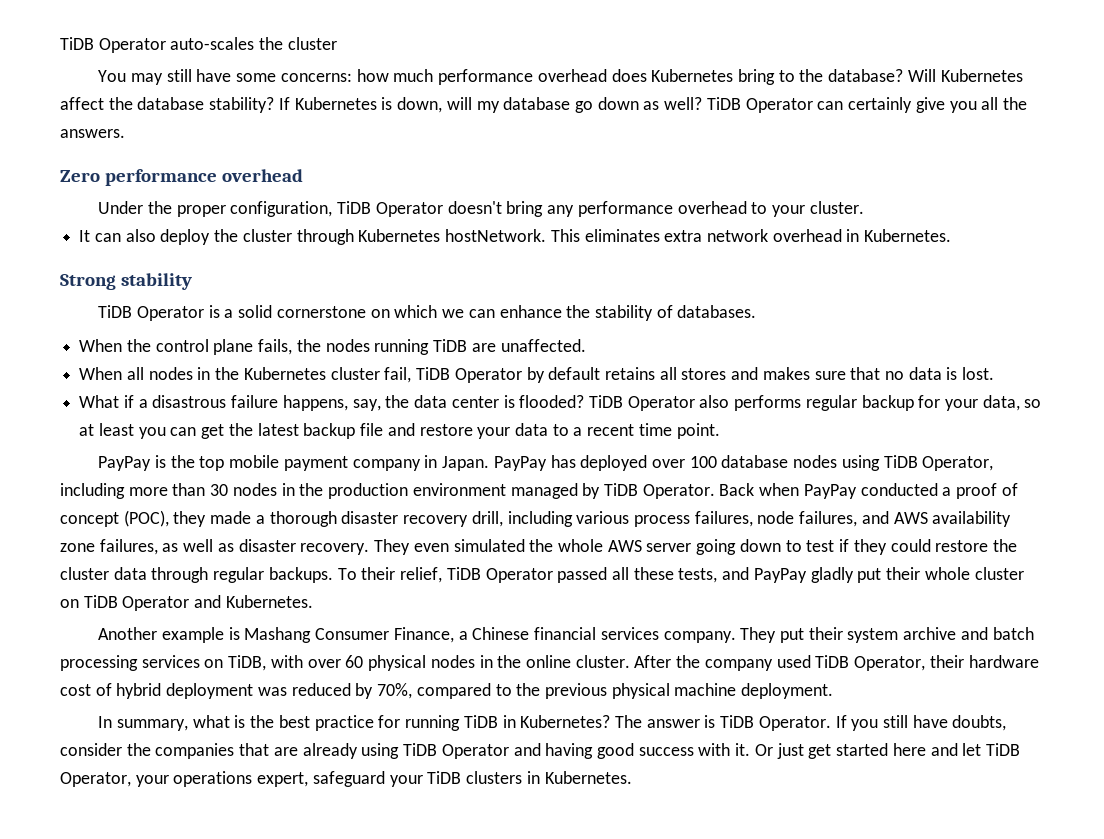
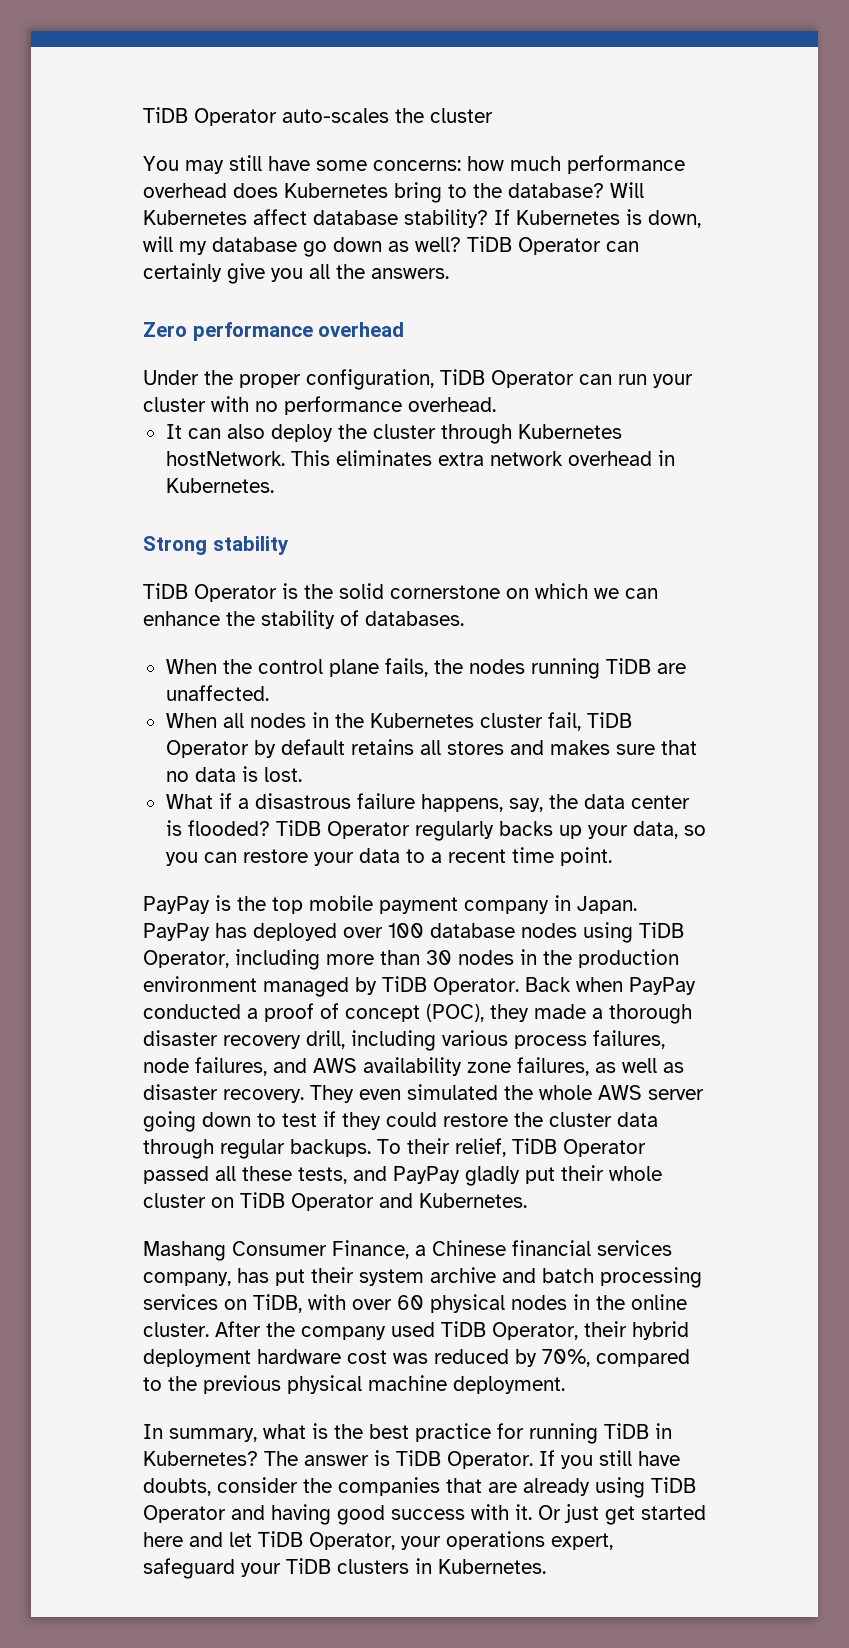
[108,97,133,110] the -> (307, 217) none
[447,201,864,217] doesn't bring any performance overhead to your cluster. -> [579,374,693,388] [143,396,496,415] can run your cluster with no performance overhead.
[224,309,234,318] a -> [304,584,333,599] the
[699,395,1042,411] [79,423,415,439] also performs regular backup for your data, so at least you can get the latest backup file and -> [414,821,706,841] [165,852,237,866] regularly backs up your data, so you can
[98,627,240,643] Another example is -> (527, 1200) none
[663,627,777,643] company. They -> [143,1268,269,1286] company, has
[968,655,1039,668] [60,683,254,699] hardware cost of hybrid deployment -> [632,1321,689,1340] [143,1349,387,1367] hybrid deployment hardware cost

